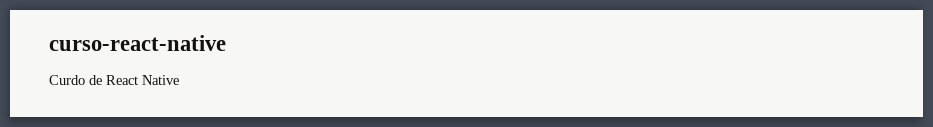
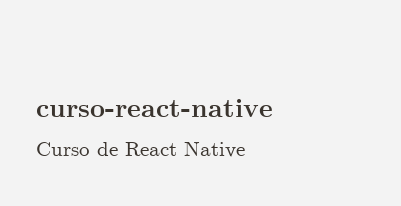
[49,75,85,85] Curdo -> [36,142,90,156] Curso

